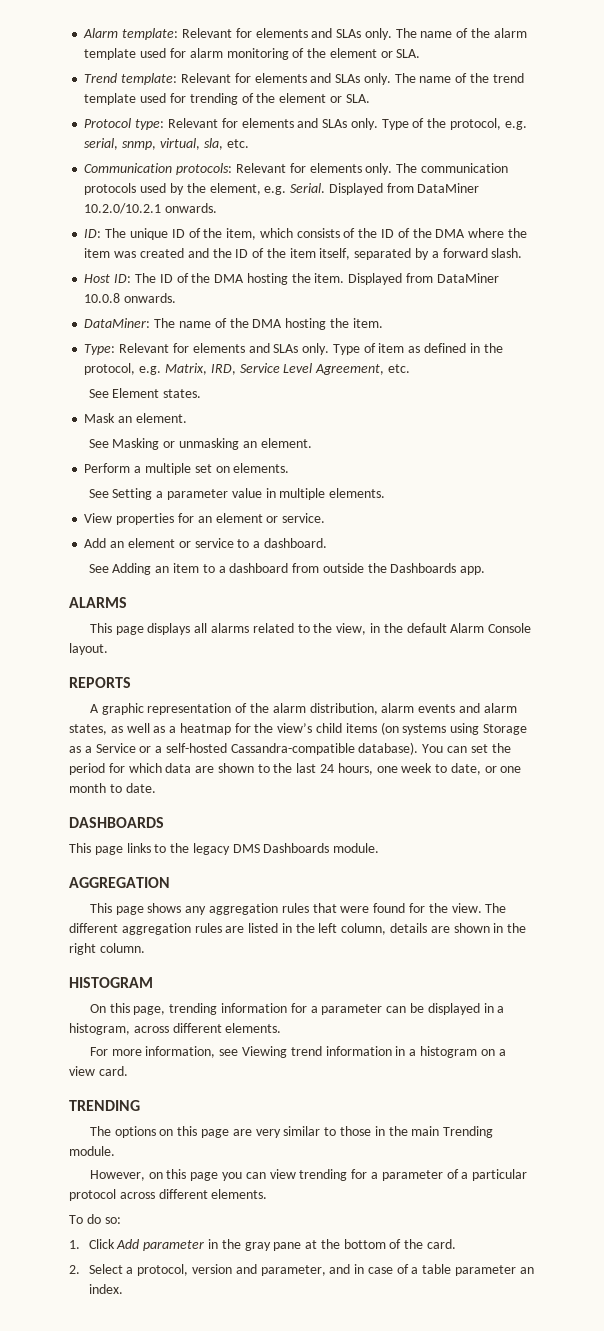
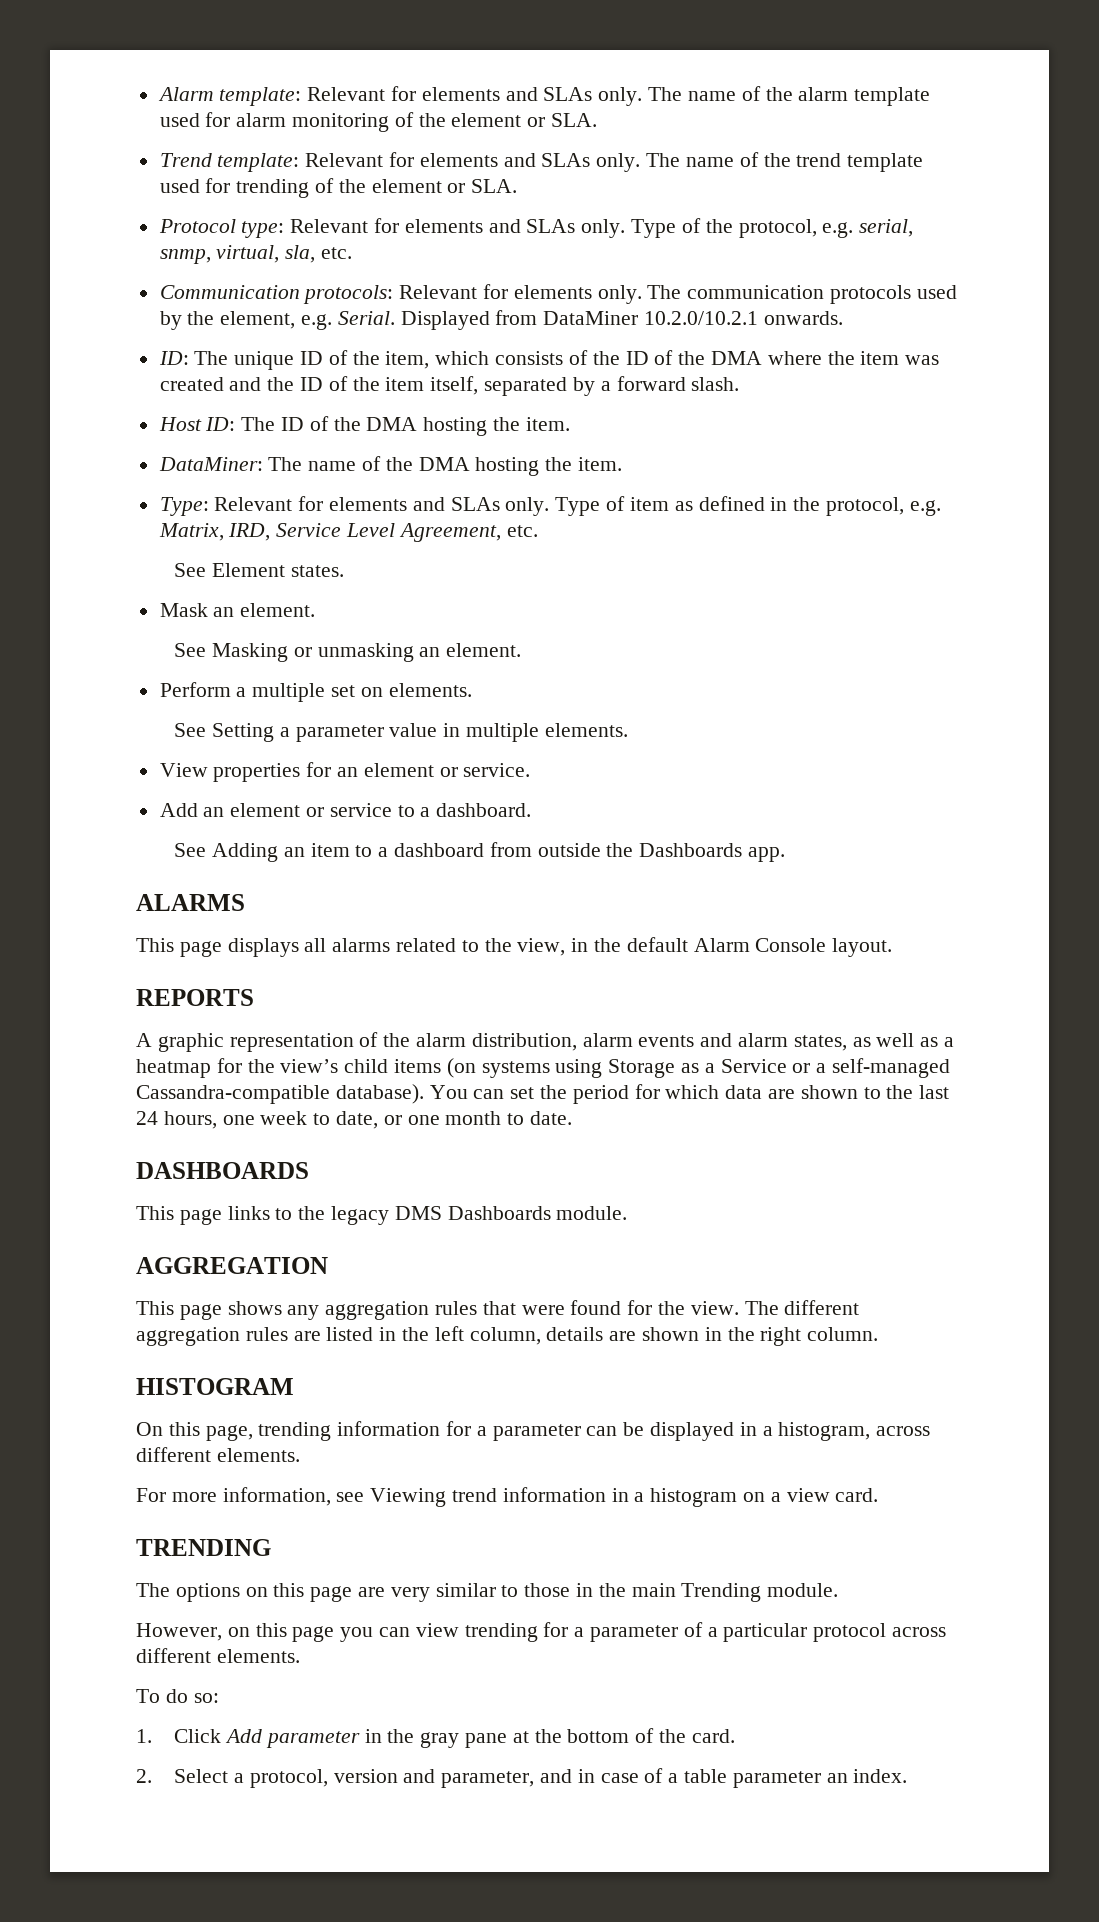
[348,273,499,285] [84,293,177,303] Displayed from DataMiner 10.0.8 onwards. -> (570, 424) none
[165,743,227,753] self-hosted -> [832,1058,951,1078] self-managed

